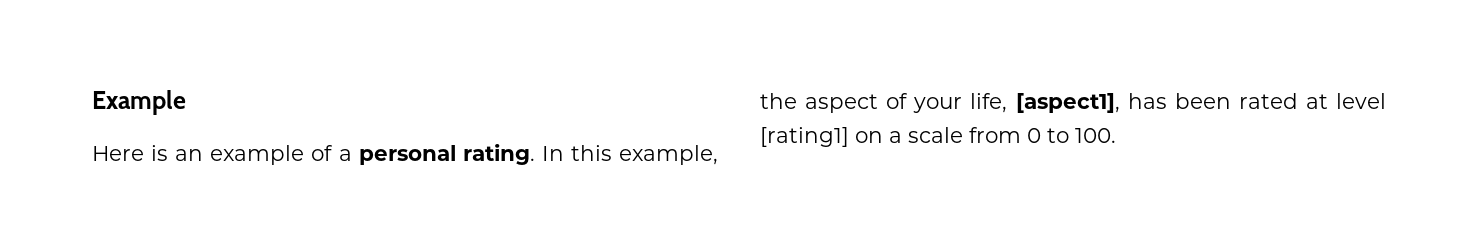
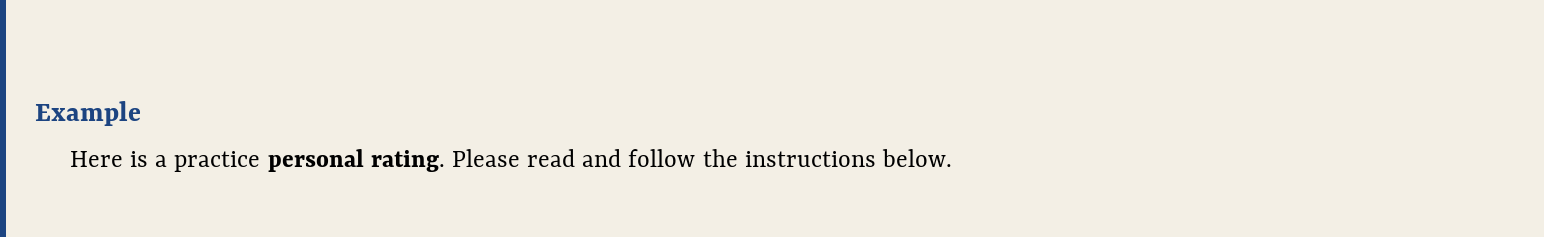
[175,144,719,165] [760,93,1386,113] [760,127,1116,147] an example of a personal rating. In this example, the aspect of your life, [aspect1], has been rated at level [rating1] on a scale from 0 to 100. -> [155,149,952,172] a practice personal rating. Please read and follow the instructions below.

